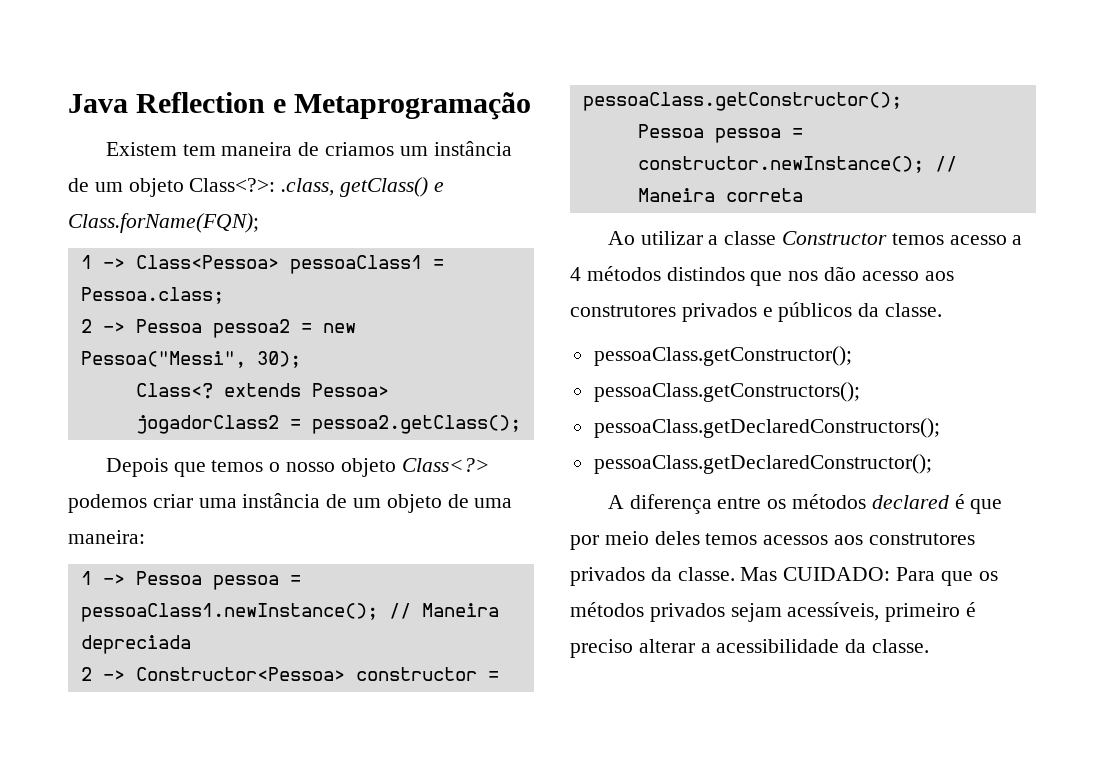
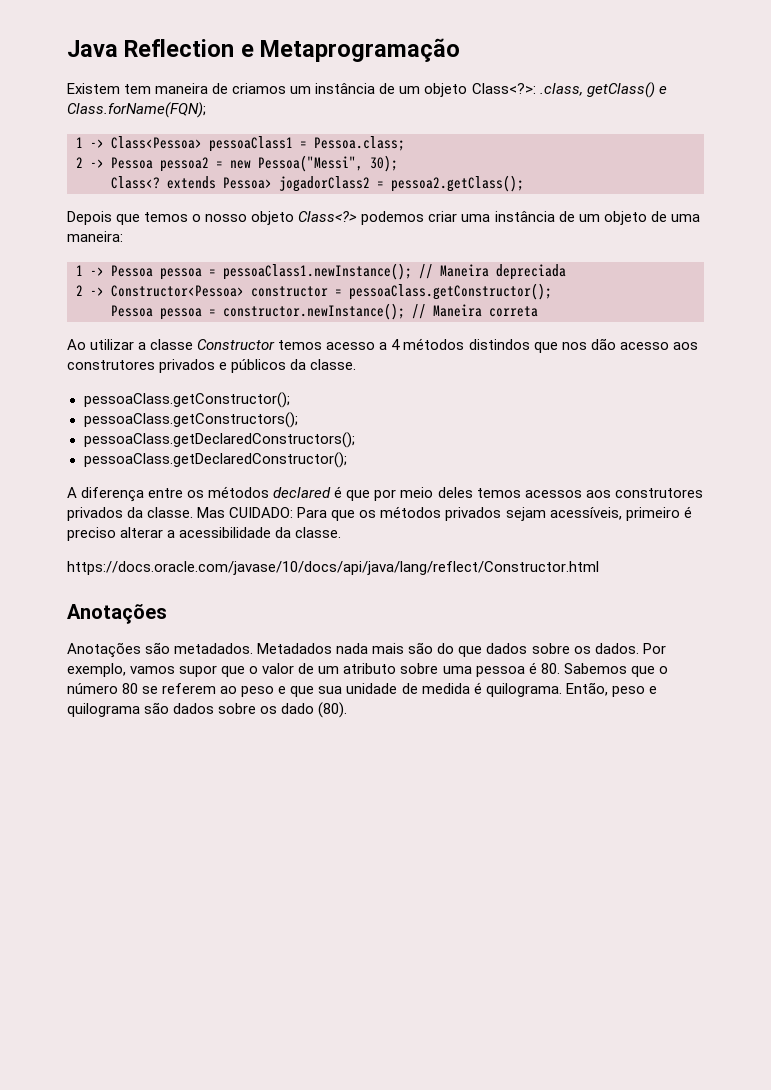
(930, 646) none -> [67,561,599,575] [67,604,167,624] [67,642,666,658] [67,662,668,677] [67,682,657,697] [67,702,348,718] // https://docs.oracle.com/javase/10/docs/api/java/lang/reflect/Constructor.html // Anotações // Anotações são metadados. Metadados nada mais são do que dados sobre os dados. Por exemplo, vamos supor que o valor de um atributo sobre uma pessoa é 80. Sabemos que o número 80 se referem ao peso e que sua unidade de medida é quilograma. Então, peso e quilograma são dados sobre os dado (80).

